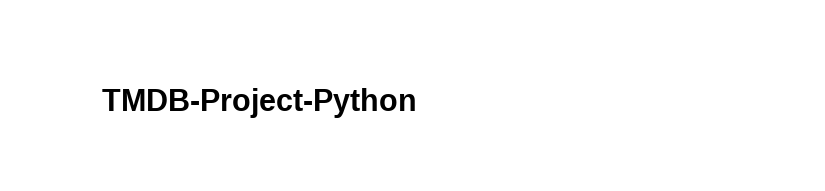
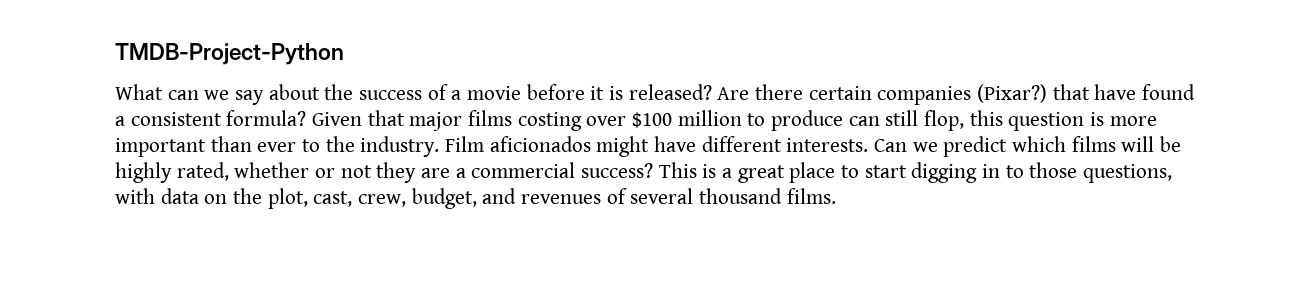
(417, 103) none -> [115,84,1196,105] [115,110,1157,131] [115,136,1182,157] [115,162,1173,183] [115,188,836,209] // What can we say about the success of a movie before it is released? Are there certain companies (Pixar?) that have found a consistent formula? Given that major films costing over $100 million to produce can still flop, this question is more important than ever to the industry. Film aficionados might have different interests. Can we predict which films will be highly rated, whether or not they are a commercial success? This is a great place to start digging in to those questions, with data on the plot, cast, crew, budget, and revenues of several thousand films.

